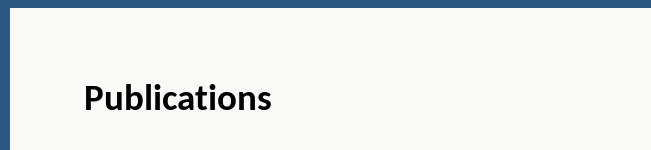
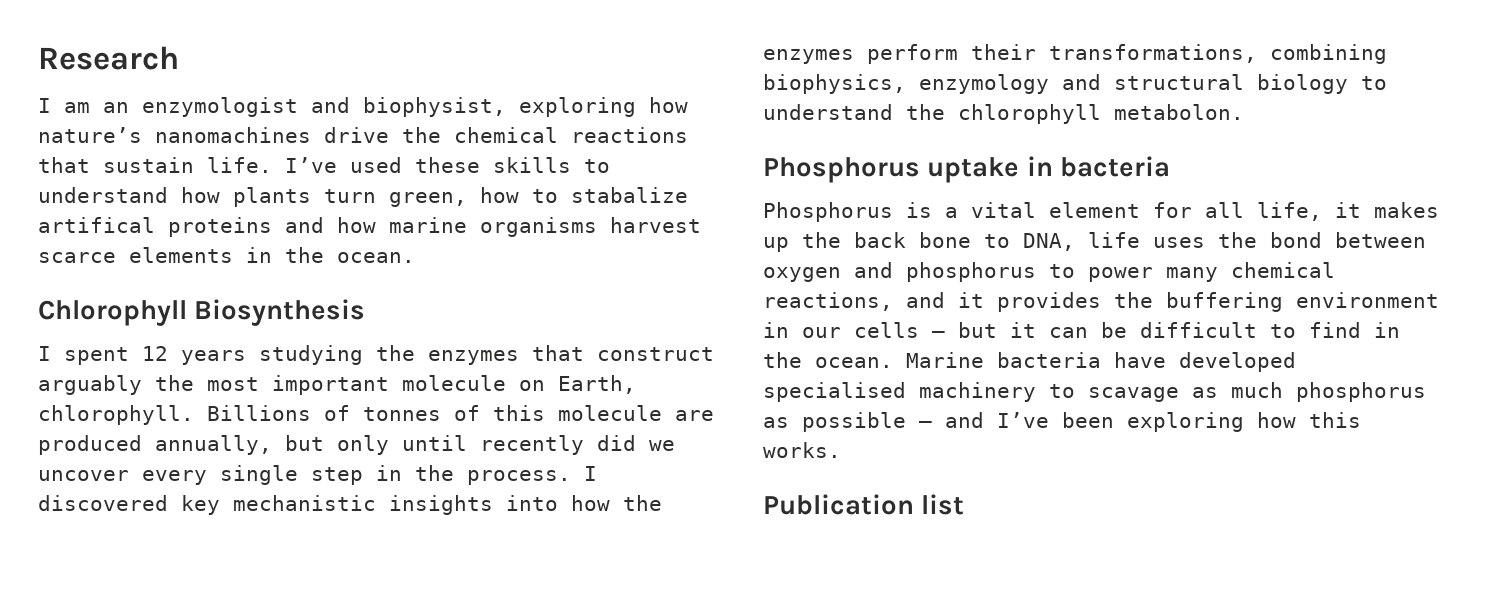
[84,84,272,110] Publications -> [38,46,179,70] [38,97,688,117] [38,127,688,143] [38,157,610,173] [38,187,688,207] [38,217,701,237] [38,247,415,263] [38,299,366,326] [38,345,714,365] [38,375,636,395] [38,405,714,425] [38,435,675,455] [38,465,597,485] [38,495,662,515] [763,44,1387,64] [763,74,1387,94] [763,104,1244,124] [763,156,1171,183] [763,202,1439,222] [763,232,1426,252] [763,262,1335,282] [763,292,1439,312] [763,322,1400,338] [763,352,1296,372] [763,382,1426,402] [763,412,1361,432] [763,442,841,458] [763,494,965,515] Research // I am an enzymologist and biophysist, exploring how nature’s nanomachines drive the chemical reactions that sustain life. I’ve used these skills to understand how plants turn green, how to stabalize artifical proteins and how marine organisms harvest scarce elements in the ocean. // Chlorophyll Biosynthesis // I spent 12 years studying the enzymes that construct arguably the most important molecule on Earth, chlorophyll. Billions of tonnes of this molecule are produced annually, but only until recently did we uncover every single step in the process. I discovered key mechanistic insights into how the enzymes perform their transformations, combining biophysics, enzymology and structural biology to understand the chlorophyll metabolon. // Phosphorus uptake in bacteria // Phosphorus is a vital element for all life, it makes up the back bone to DNA, life uses the bond between oxygen and phosphorus to power many chemical reactions, and it provides the buffering environment in our cells – but it can be difficult to find in the ocean. Marine bacteria have developed specialised machinery to scavage as much phosphorus as possible – and I’ve been exploring how this works. // Publication list

